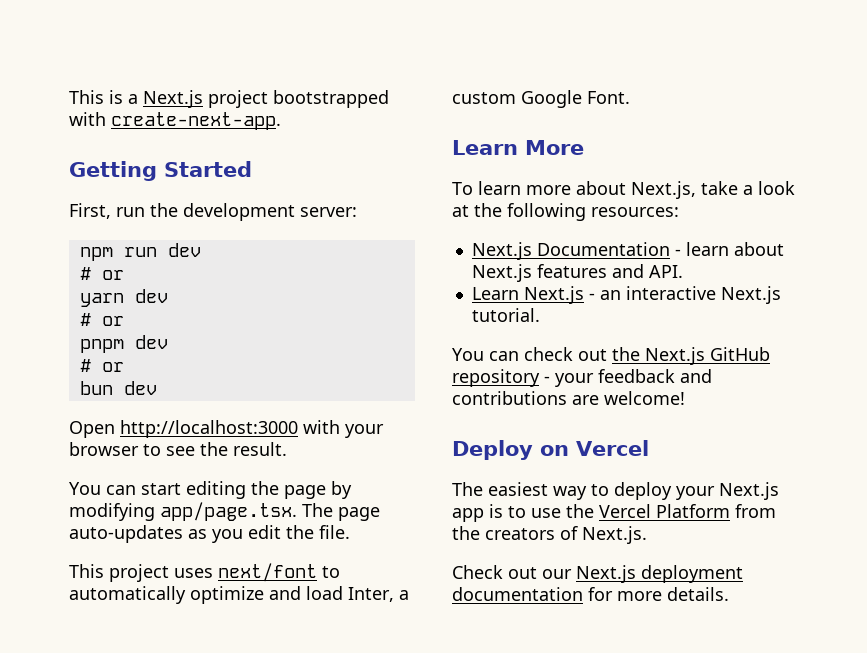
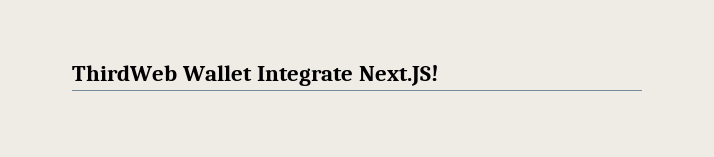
[69,90,389,108] [69,112,281,130] [69,161,252,181] [69,203,357,221] [79,243,201,261] [79,267,124,280] [79,289,168,307] [79,313,124,326] [79,335,168,353] [79,359,124,372] [79,381,157,395] [69,420,384,438] [69,442,287,456] [69,481,352,499] [69,502,380,521] [69,525,350,543] [69,563,340,582] [69,586,409,604] [452,90,630,108] [452,140,584,155] [452,181,795,199] [452,203,679,221] [471,242,784,260] [471,264,683,282] [471,286,781,304] [471,308,540,322] [452,347,770,365] [452,369,712,387] [452,391,685,405] [452,440,649,460] [452,482,779,500] [452,504,776,522] [452,526,647,544] [452,565,743,583] [452,587,729,601] This is a Next.js project bootstrapped with create-next-app. // Getting Started // First, run the development server: // npm run dev // # or // yarn dev // # or // pnpm dev // # or // bun dev // Open http://localhost:3000 with your browser to see the result. // You can start editing the page by modifying app/page.tsx. The page auto-updates as you edit the file. // This project uses next/font to automatically optimize and load Inter, a custom Google Font. // Learn More // To learn more about Next.js, take a look at the following resources: // Next.js Documentation - learn about Next.js features and API. // Learn Next.js - an interactive Next.js tutorial. // You can check out the Next.js GitHub repository - your feedback and contributions are welcome! // Deploy on Vercel // The easiest way to deploy your Next.js app is to use the Vercel Platform from the creators of Next.js. // Check out our Next.js deployment documentation for more details. -> [72,65,440,86] ThirdWeb Wallet Integrate Next.JS!

